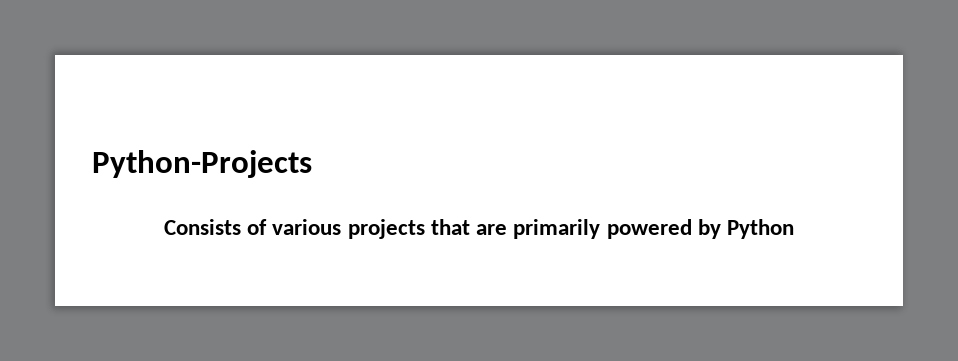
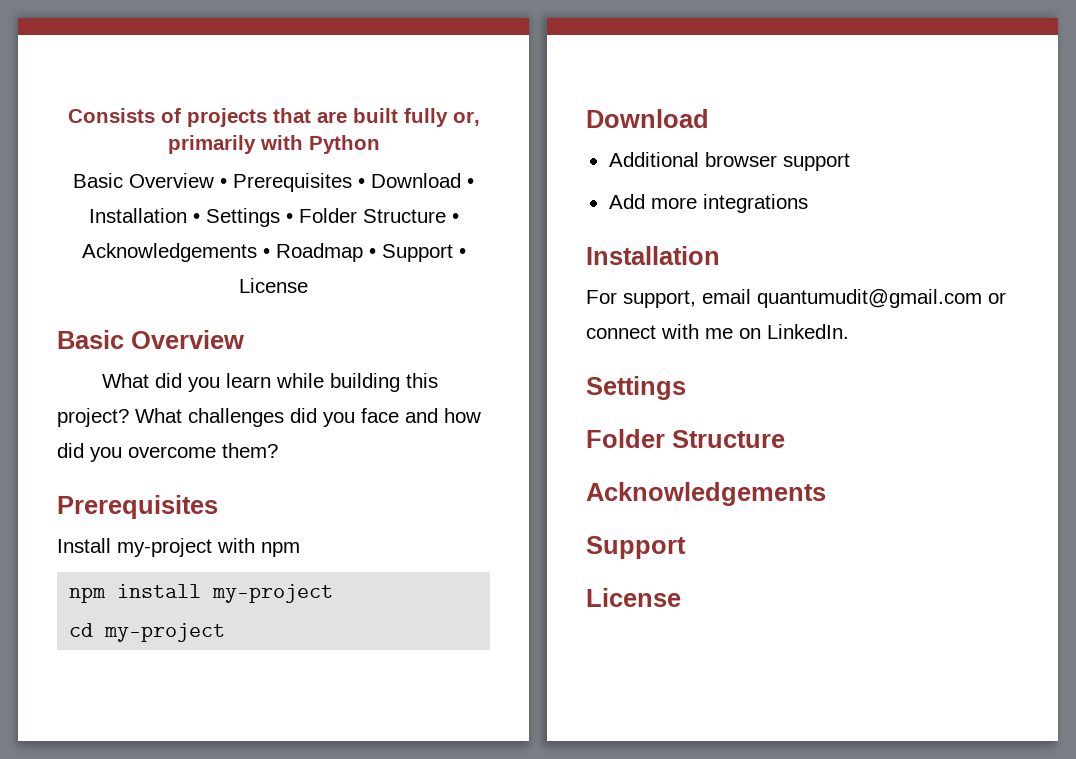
[92,150,312,178] Python-Projects // -> (67, 115) none
[272,219,342,235] various -> (181, 115) none
[513,219,794,239] primarily powered by Python -> [352,108,480,127] [167,135,380,154] [73,173,474,192] [88,208,459,227] [81,243,466,262] [239,278,308,293] [57,330,244,349] [101,373,438,392] [57,408,481,427] [57,443,278,462] [57,495,218,519] [57,538,300,557] [69,584,334,603] [69,623,226,642] [586,109,709,128] [608,152,850,171] [608,194,808,213] [586,246,720,265] [586,289,1006,308] [586,324,849,339] [586,376,686,400] [586,429,785,448] [586,482,826,506] [586,536,686,559] [586,588,681,607] built fully or, primarily with Python // Basic Overview • Prerequisites • Download • Installation • Settings • Folder Structure • Acknowledgements • Roadmap • Support • License // Basic Overview // What did you learn while building this project? What challenges did you face and how did you overcome them? // Prerequisites // Install my-project with npm // npm install my-project // cd my-project // Download // Additional browser support // Add more integrations // Installation // For support, email quantumudit@gmail.com or connect with me on LinkedIn. // Settings // Folder Structure // Acknowledgements // Support // License

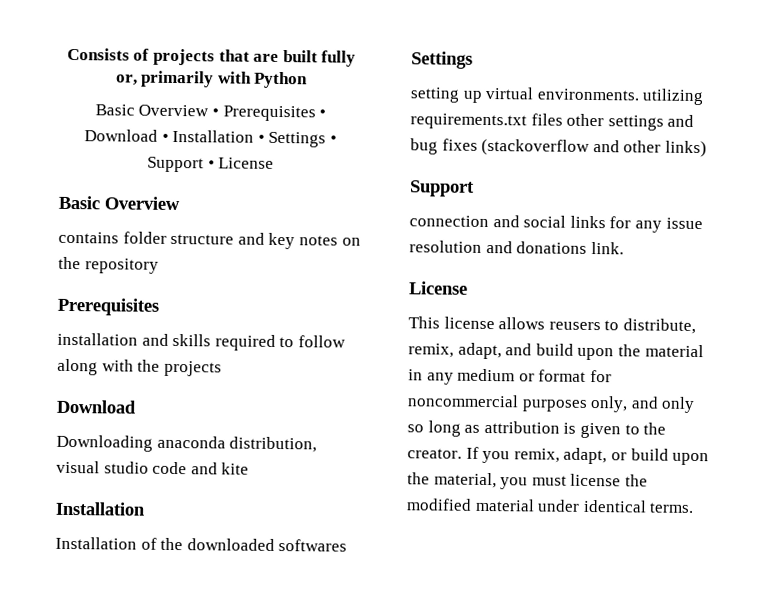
[298,208,459,223] [81,243,376,262] Folder Structure • Acknowledgements • Roadmap • -> (337, 139) none
[101,373,438,392] [57,408,481,427] [57,443,278,462] [57,495,218,519] [57,538,300,557] [69,584,334,603] [69,623,226,642] [586,109,709,128] [608,152,850,171] [608,194,808,213] [586,246,720,265] [586,289,1006,308] [586,324,849,339] [586,376,686,400] [586,429,785,448] [586,482,826,506] [586,536,686,559] [586,588,681,607] What did you learn while building this project? What challenges did you face and how did you overcome them? // Prerequisites // Install my-project with npm // npm install my-project // cd my-project // Download // Additional browser support // Add more integrations // Installation // For support, email quantumudit@gmail.com or connect with me on LinkedIn. // Settings // Folder Structure // Acknowledgements // Support // License -> [58,231,361,250] [58,256,159,274] [57,297,159,316] [57,332,346,351] [57,358,222,377] [56,399,136,414] [56,434,318,453] [56,460,250,475] [55,501,146,516] [55,536,348,552] [411,51,473,69] [410,86,705,106] [410,113,695,131] [410,138,707,158] [409,180,475,197] [409,215,703,233] [409,240,624,255] [409,281,468,295] [408,316,696,335] [408,342,704,361] [408,368,612,385] [407,394,696,413] [407,420,667,439] [407,446,710,466] [407,472,648,490] [406,498,695,513] contains folder structure and key notes on the repository // Prerequisites // installation and skills required to follow along with the projects // Download // Downloading anaconda distribution, visual studio code and kite // Installation // Installation of the downloaded softwares // Settings // setting up virtual environments. utilizing requirements.txt files other settings and bug fixes (stackoverflow and other links) // Support // connection and social links for any issue resolution and donations link. // License // This license allows reusers to distribute, remix, adapt, and build upon the material in any medium or format for noncommercial purposes only, and only so long as attribution is given to the creator. If you remix, adapt, or build upon the material, you must license the modified material under identical terms.

